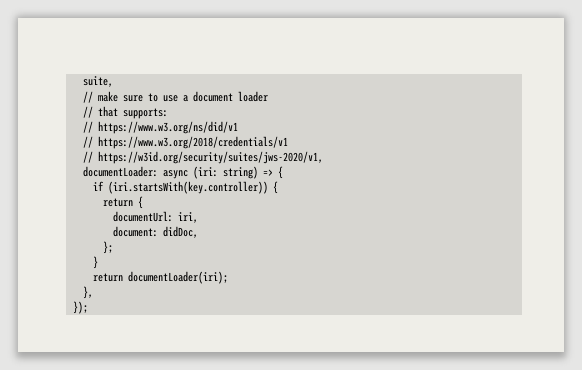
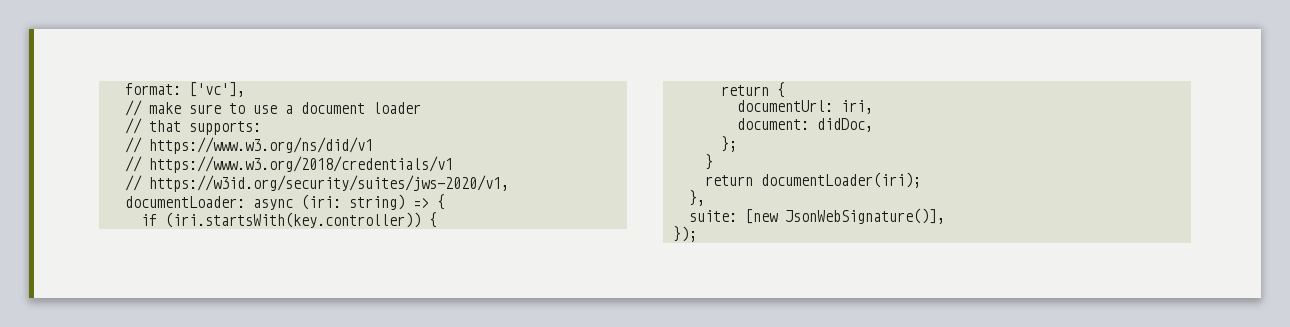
[83,76,114,87] suite, -> [124,82,245,97] format: ['vc'],
(94, 292) none -> [688,208,945,224] // suite: [new JsonWebSignature()],

